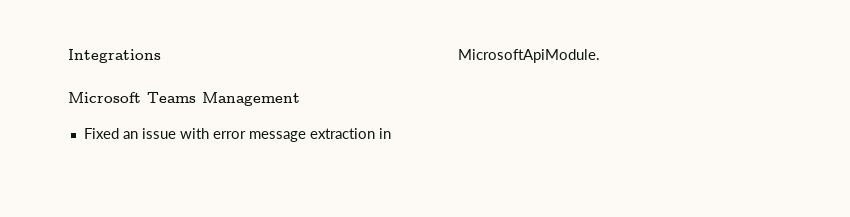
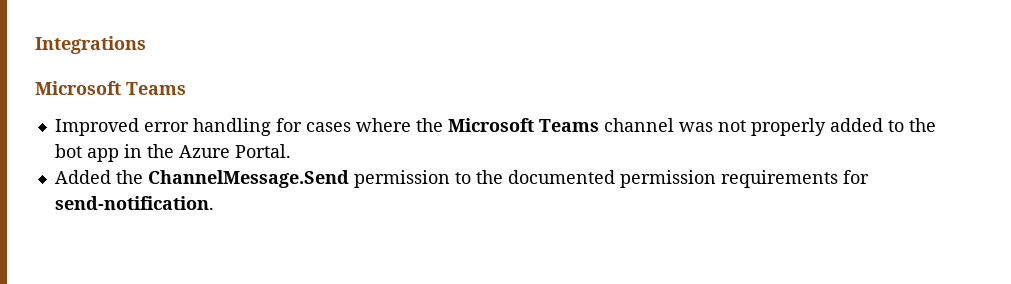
[202,92,300,106] [83,128,391,142] [457,49,600,63] Management // Fixed an issue with error message extraction in MicrosoftApiModule. -> [54,118,936,136] [54,144,291,162] [54,170,869,188] [54,196,214,210] // Improved error handling for cases where the Microsoft Teams channel was not properly added to the bot app in the Azure Portal. // Added the ChannelMessage.Send permission to the documented permission requirements for send-notification.

